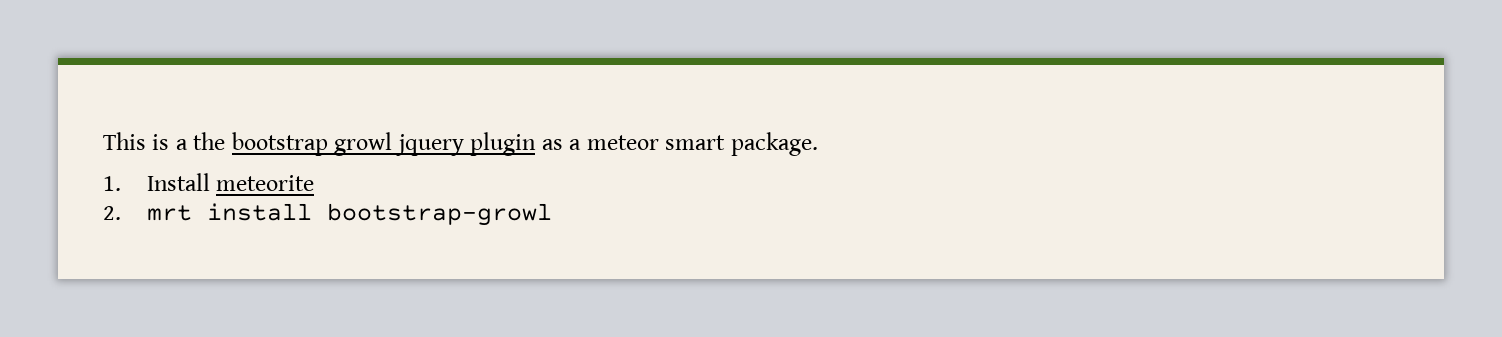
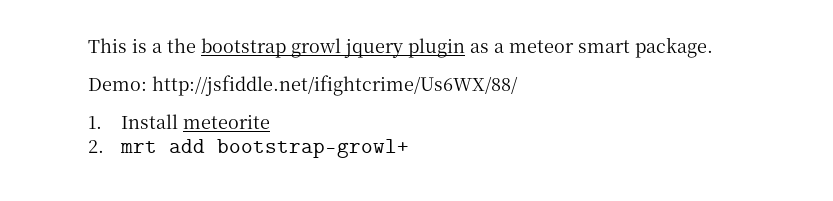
(818, 144) none -> [88,75,518,96] // Demo: http://jsfiddle.net/ifightcrime/Us6WX/88/
[206,203,552,226] install bootstrap-growl -> [169,139,410,158] add bootstrap-growl+

